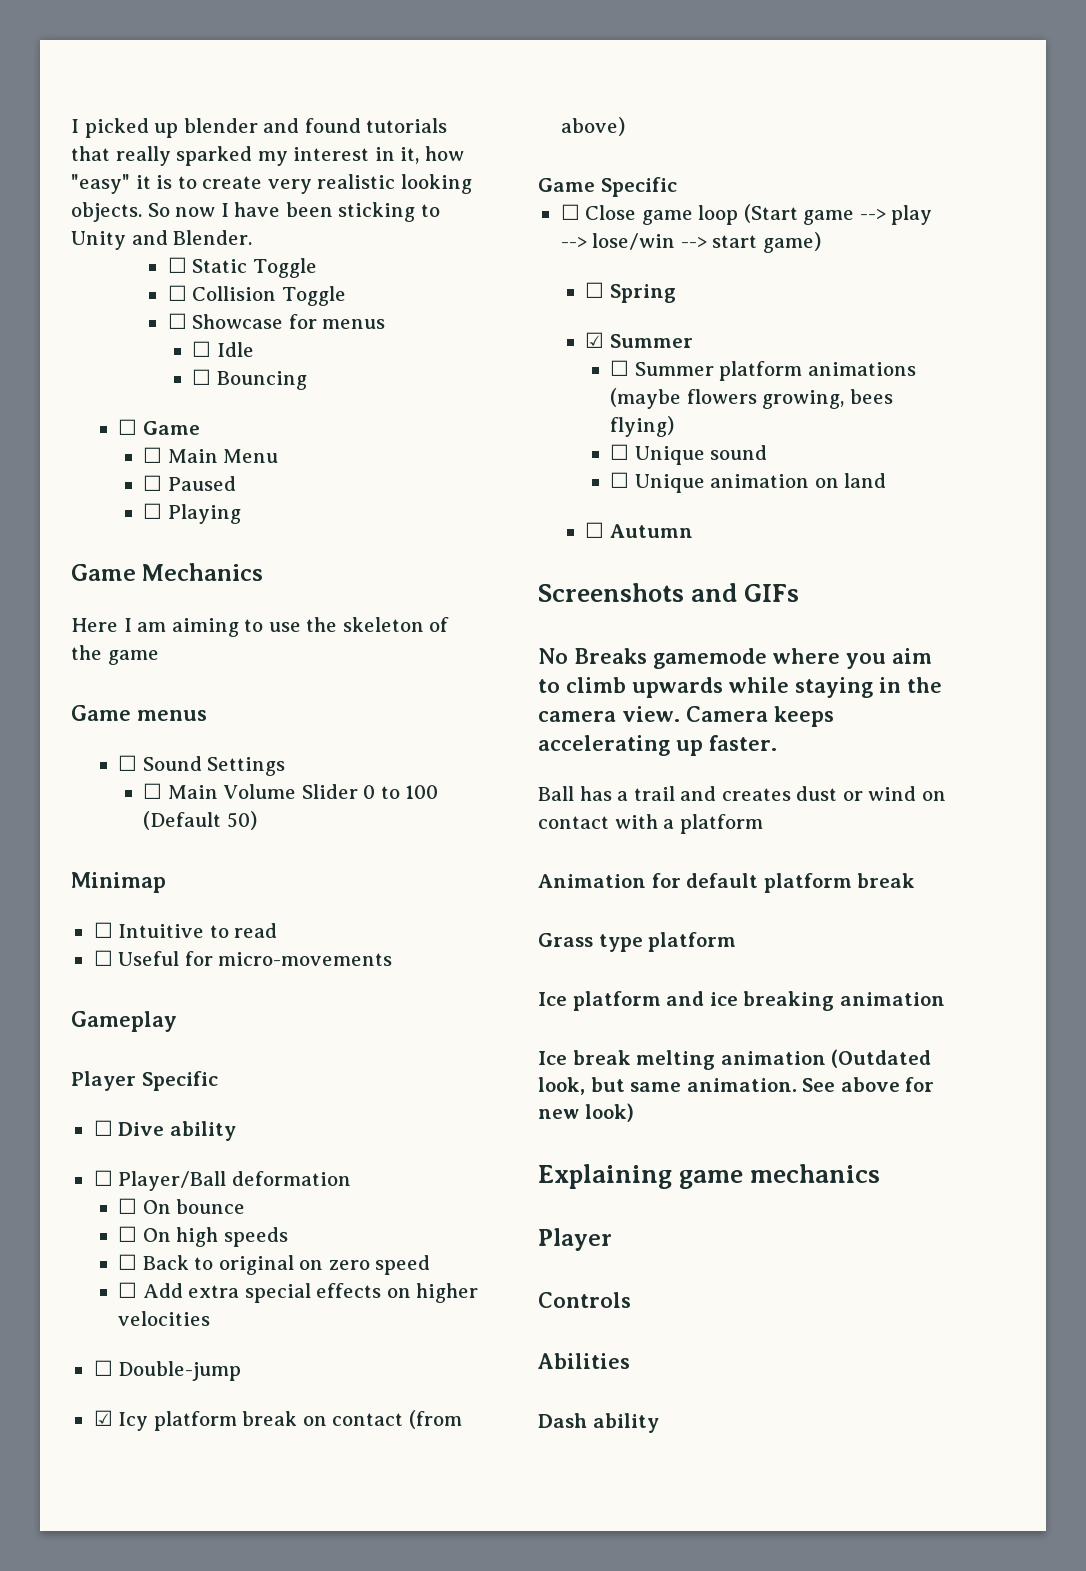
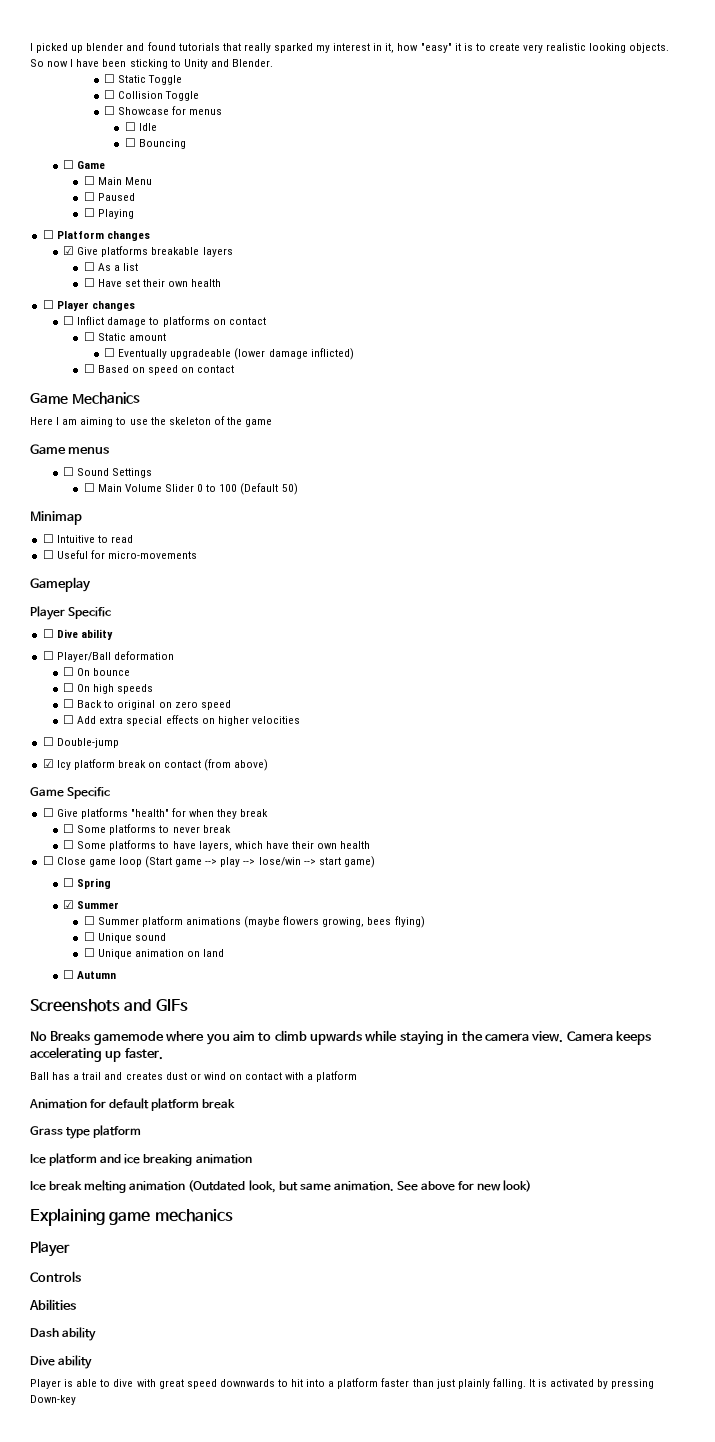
(241, 514) none -> [42,230,150,241] [63,246,233,257] [83,262,138,271] [83,278,222,287] [42,300,135,311] [63,316,266,327] [83,332,166,341] [104,348,354,360] [83,364,235,375] // ☐ Platform changes // ☑ Give platforms breakable layers // ☐ As a list // ☐ Have set their own health // ☐ Player changes // ☐ Inflict damage to platforms on contact // ☐ Static amount // ☐ Eventually upgradeable (lower damage inflicted) // ☐ Based on speed on contact
(677, 187) none -> [42,808,269,819] [63,824,231,835] [63,840,371,851] // ☐ Give platforms "health" for when they break // ☐ Some platforms to never break // ☐ Some platforms to have layers, which have their own health
(659, 1423) none -> [30,1355,93,1369] [30,1378,655,1389] [30,1395,76,1405] // Dive ability // Player is able to dive with great speed downwards to hit into a platform faster than just plainly falling. It is activated by pressing Down-key

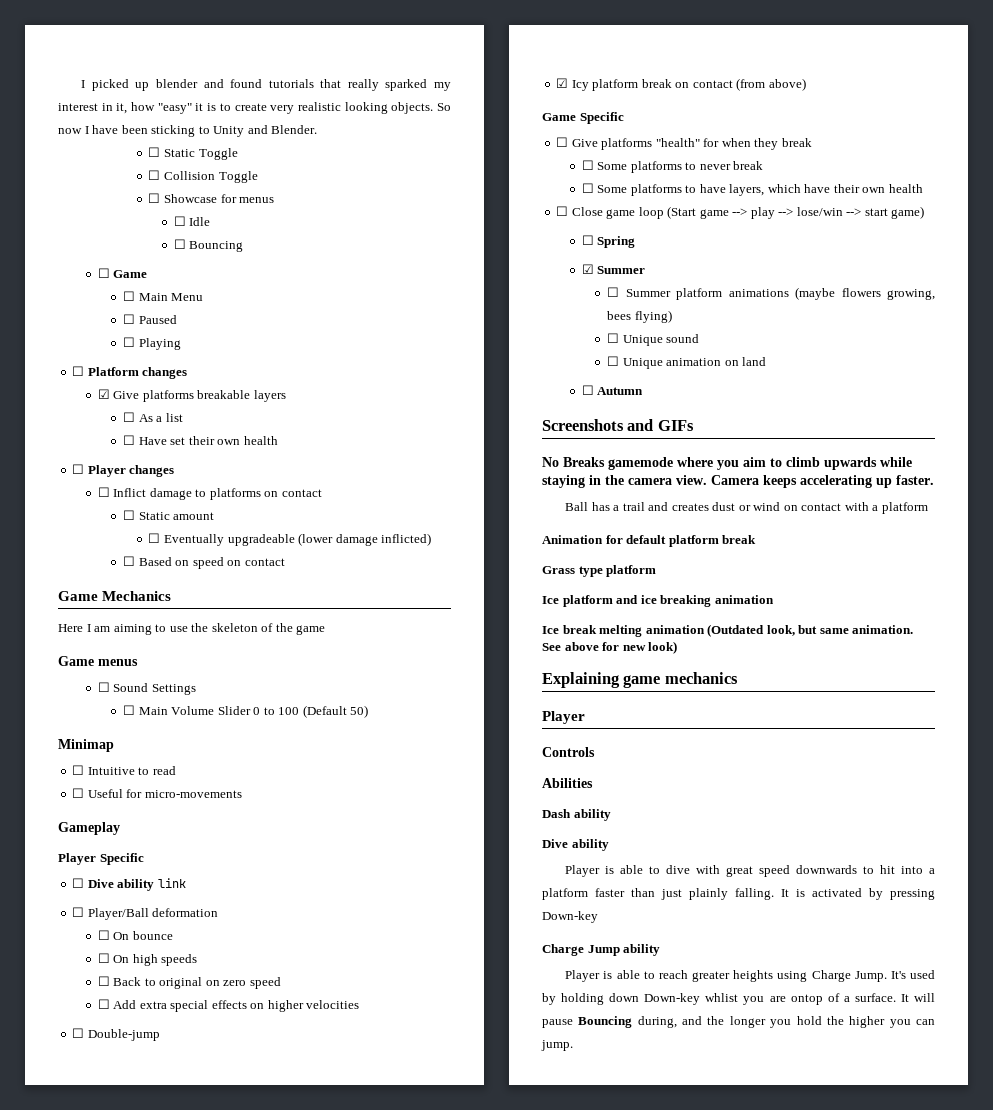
(113, 634) none -> [157,878,186,888] link
(76, 1400) none -> [542,944,661,956] [565,970,935,982] [542,993,935,1005] [542,1016,936,1028] [541,1040,573,1051] // Charge Jump ability // Player is able to reach greater heights using Charge Jump. It's used by holding down Down-key whlist you are ontop of a surface. It will pause Bouncing during, and the longer you hold the higher you can jump.

